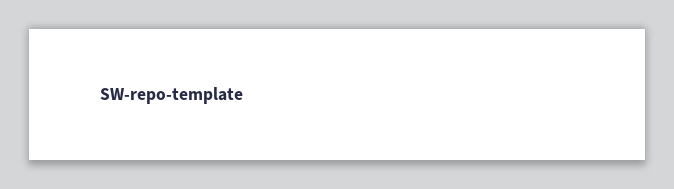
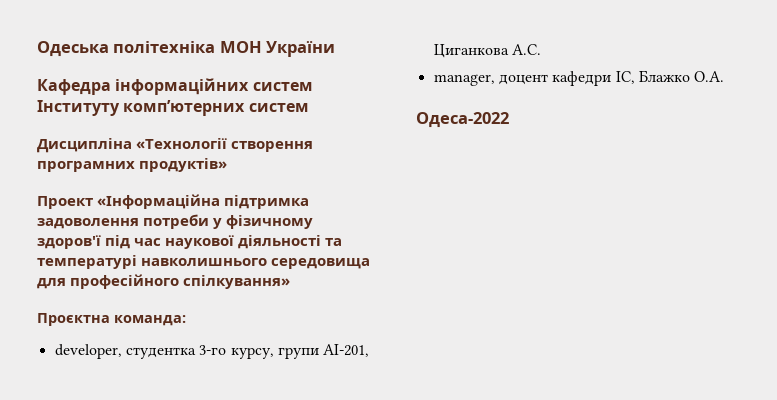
[100,87,243,104] SW-repo-template -> [37,41,336,57] [37,78,313,95] [37,100,309,116] [37,138,314,153] [37,158,228,172] [37,194,310,209] [37,214,314,229] [37,235,343,249] [37,255,371,269] [37,274,291,289] [37,313,186,326] [54,344,370,359] [433,44,541,58] [433,70,725,86] [416,112,509,128] Одеська політехніка МОН України // Кафедра інформаційних систем Інституту комп’ютерних систем // Дисципліна «Технології створення програмних продуктів» // Проект «Інформаційна підтримка задоволення потреби у фізичному здоров'ї під час наукової діяльності та температурі навколишнього середовища для професійного спілкування» // Проєктна команда: // developer, студентка 3-го курсу, групи АІ-201, Циганкова А.С. // manager, доцент кафедри ІС, Блажко О.А. // Одеса-2022

